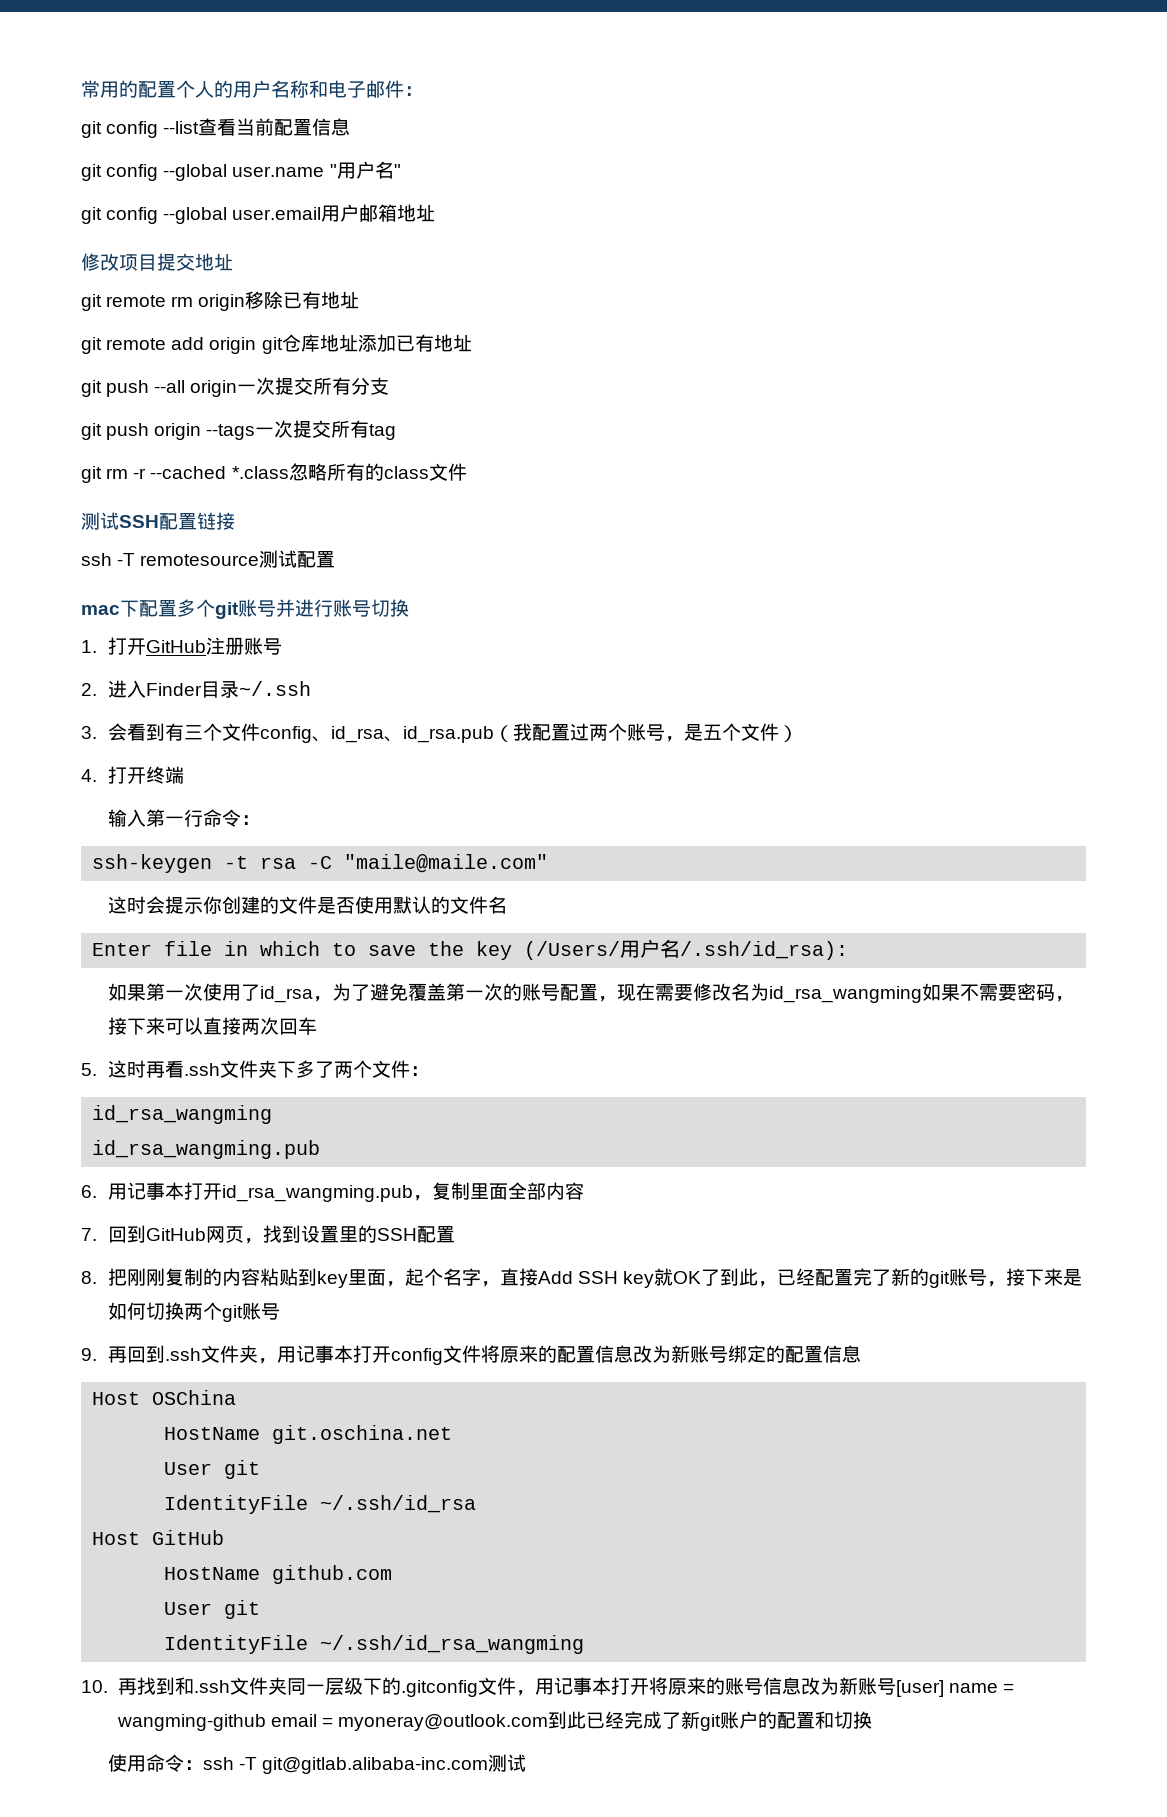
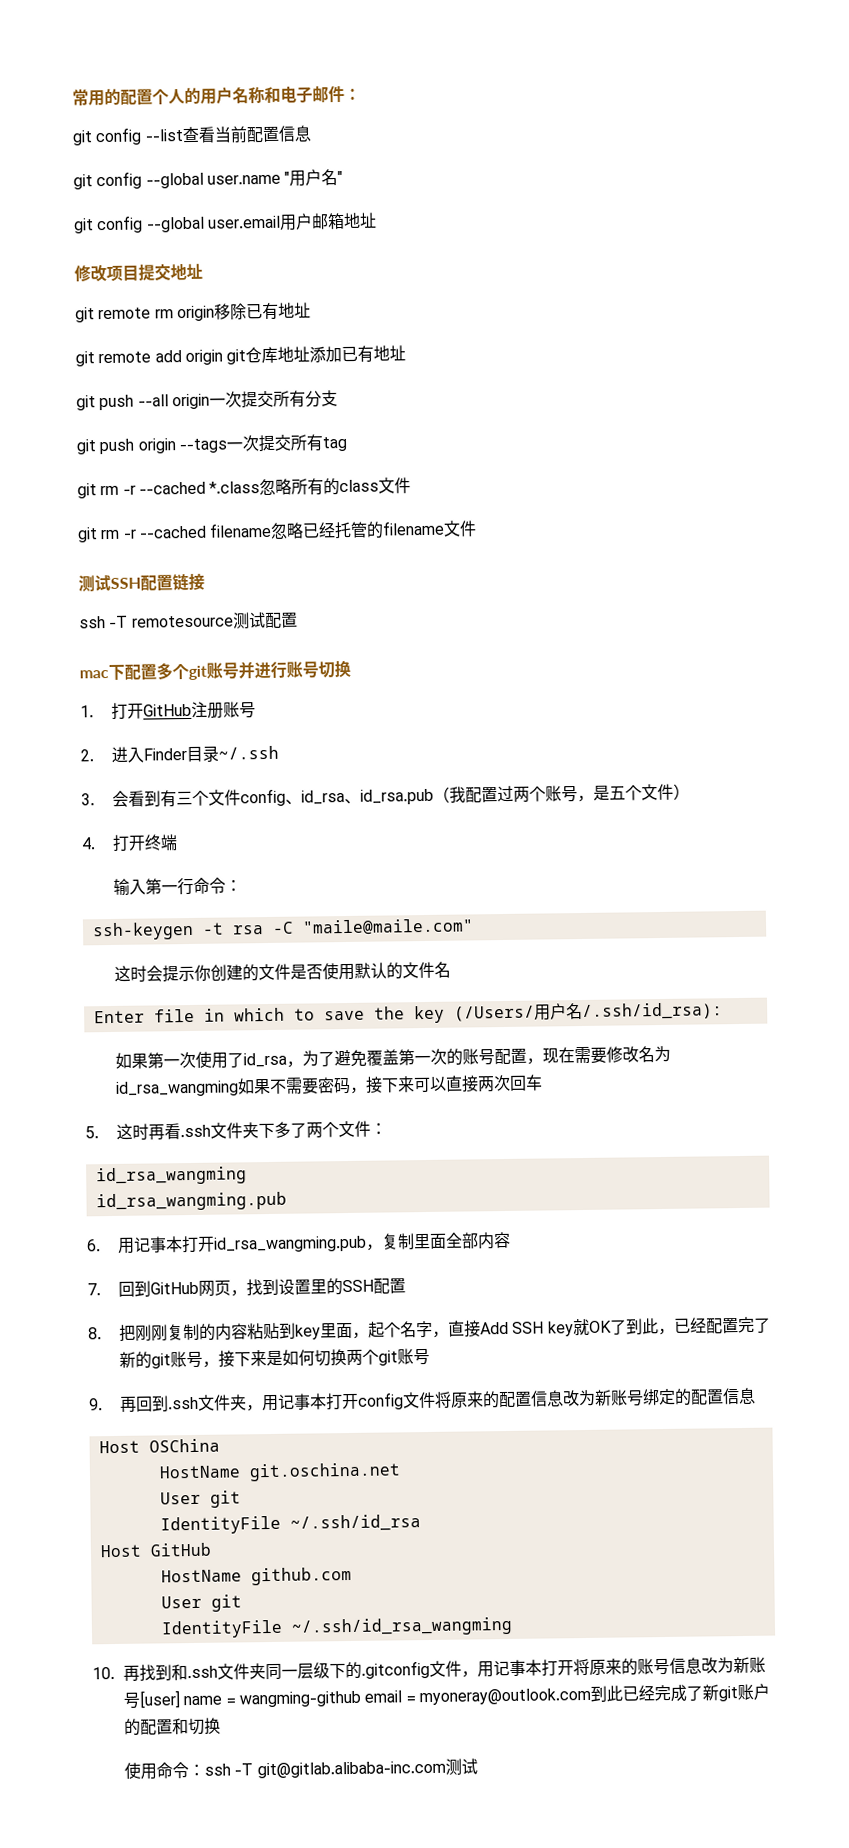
(467, 472) none -> [77,520,478,543] // git rm -r --cached filename忽略已经托管的filename文件

